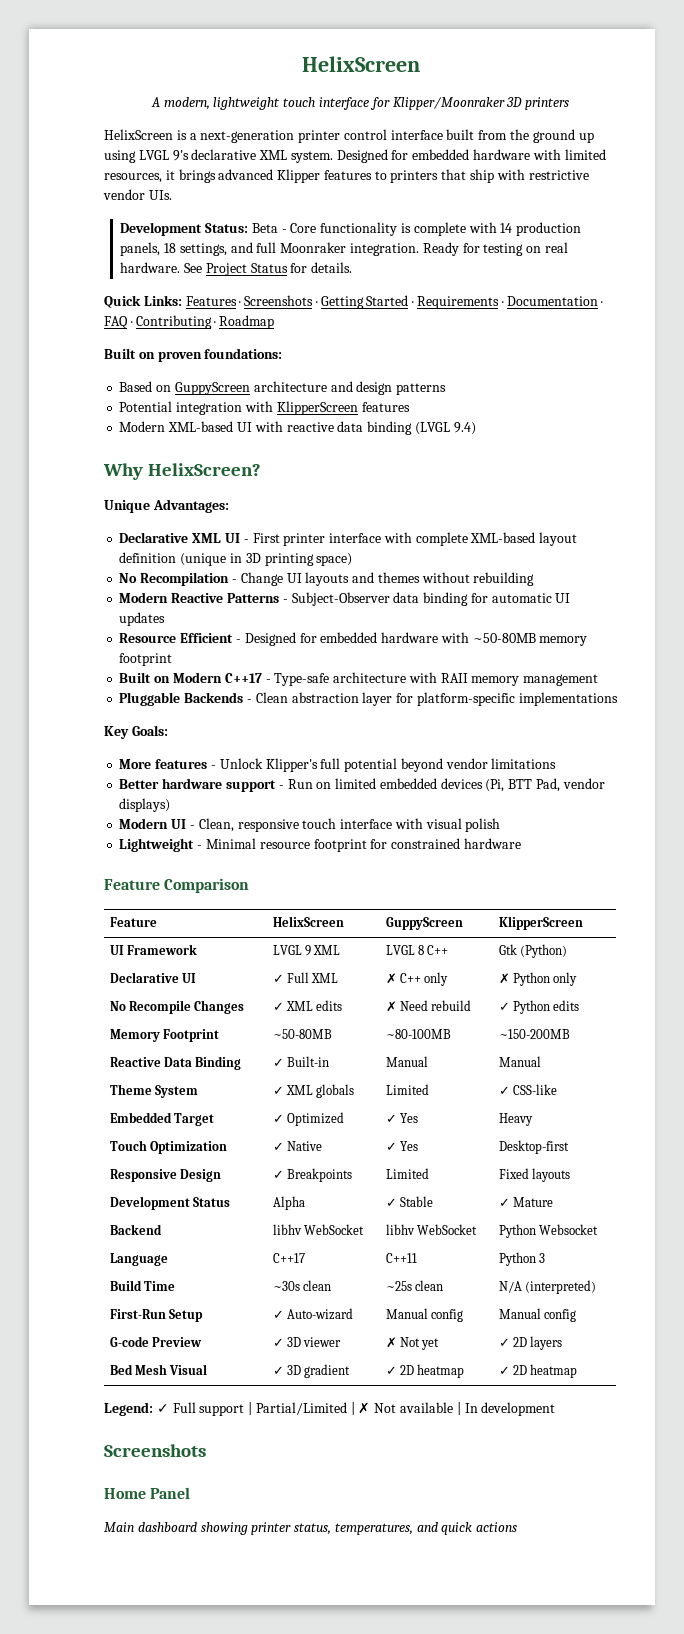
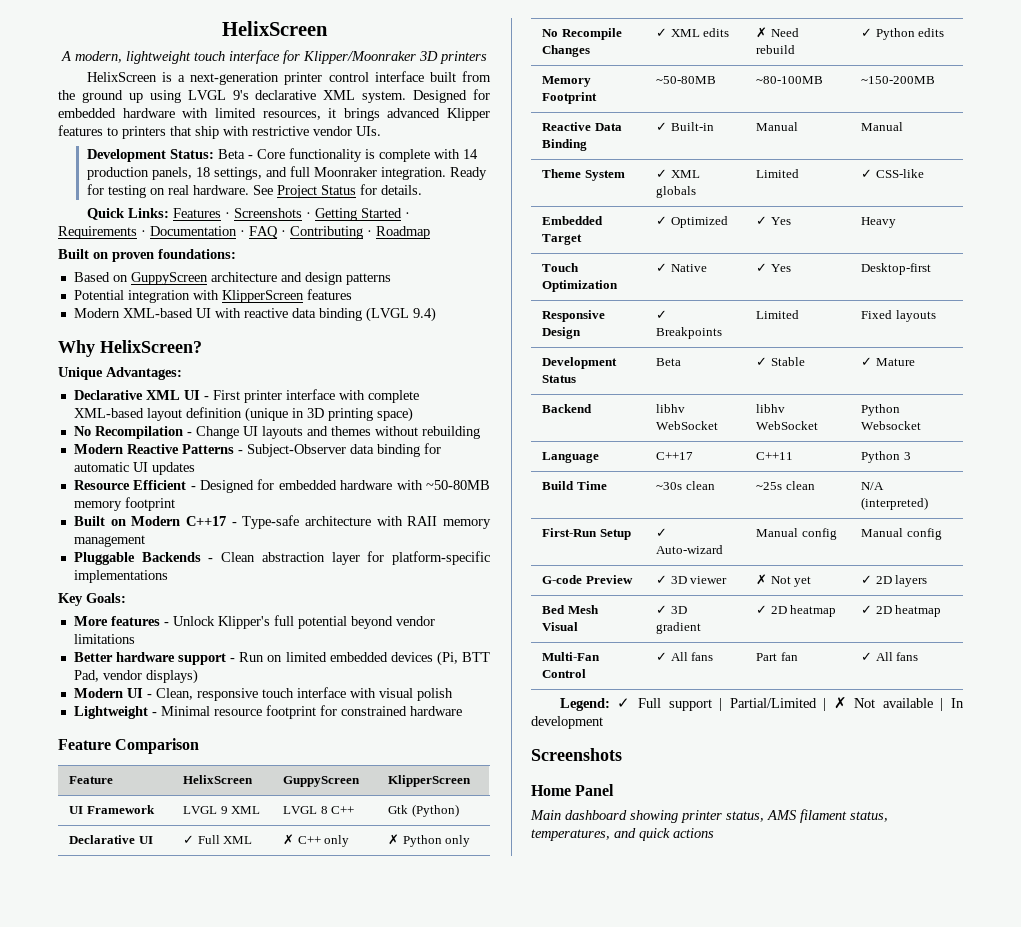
[272,1196,305,1210] Alpha -> [656,358,682,366] Beta
(578, 1371) none -> [542,652,601,661] [542,669,587,678] [656,652,714,661] [756,652,798,661] [861,652,919,661] // Multi-Fan Control | ✓ All fans | Part fan | ✓ All fans
(332, 1529) none -> [767,809,888,823] AMS filament status,

